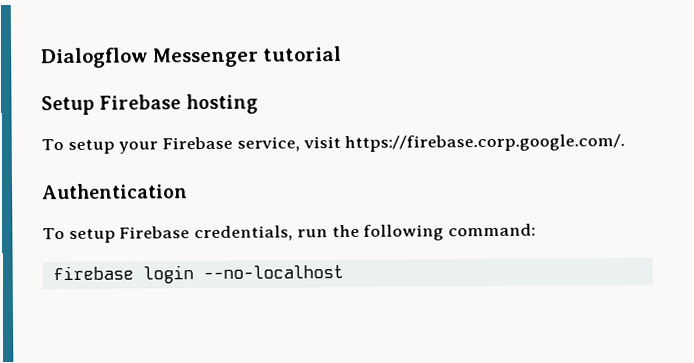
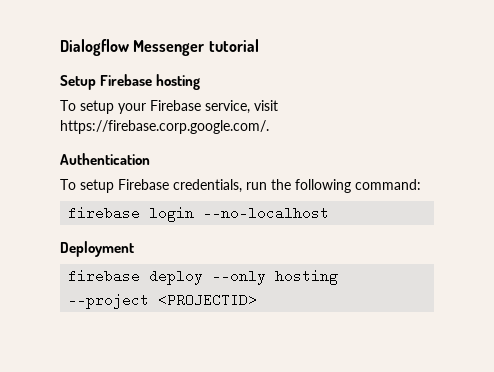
(344, 272) none -> [60,241,134,257] [68,269,339,285] [68,293,258,309] // Deployment // firebase deploy --only hosting --project <PROJECTID>

